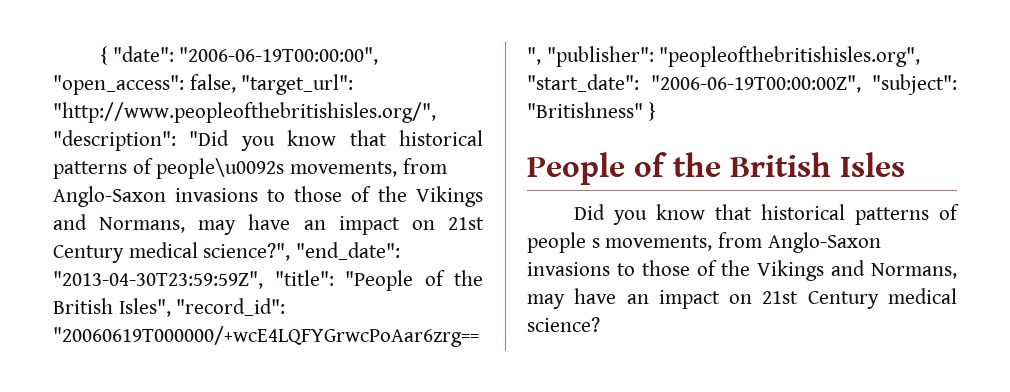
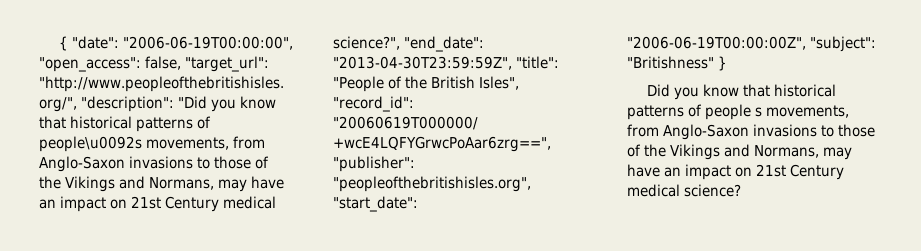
[527,152,905,185] // People of the British Isles -> (728, 63) none

